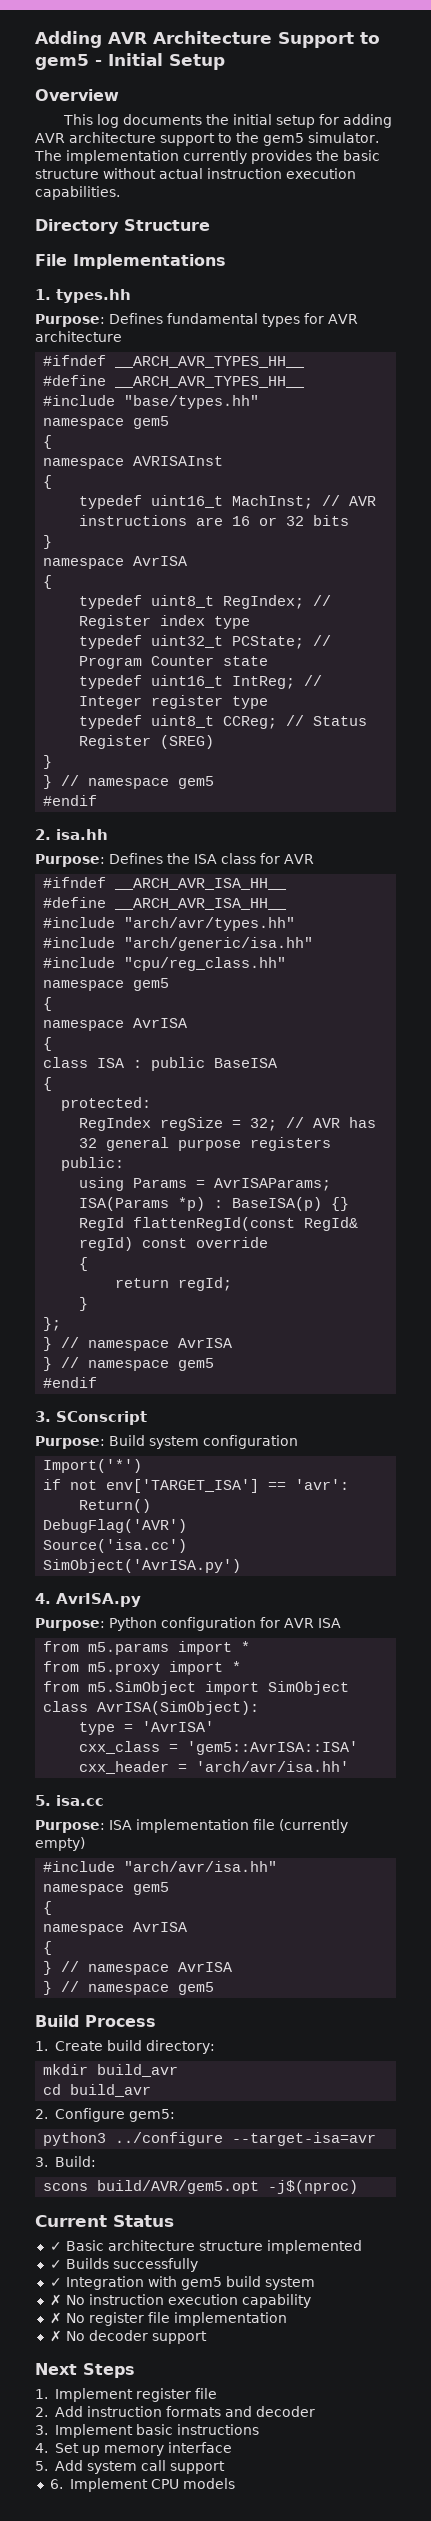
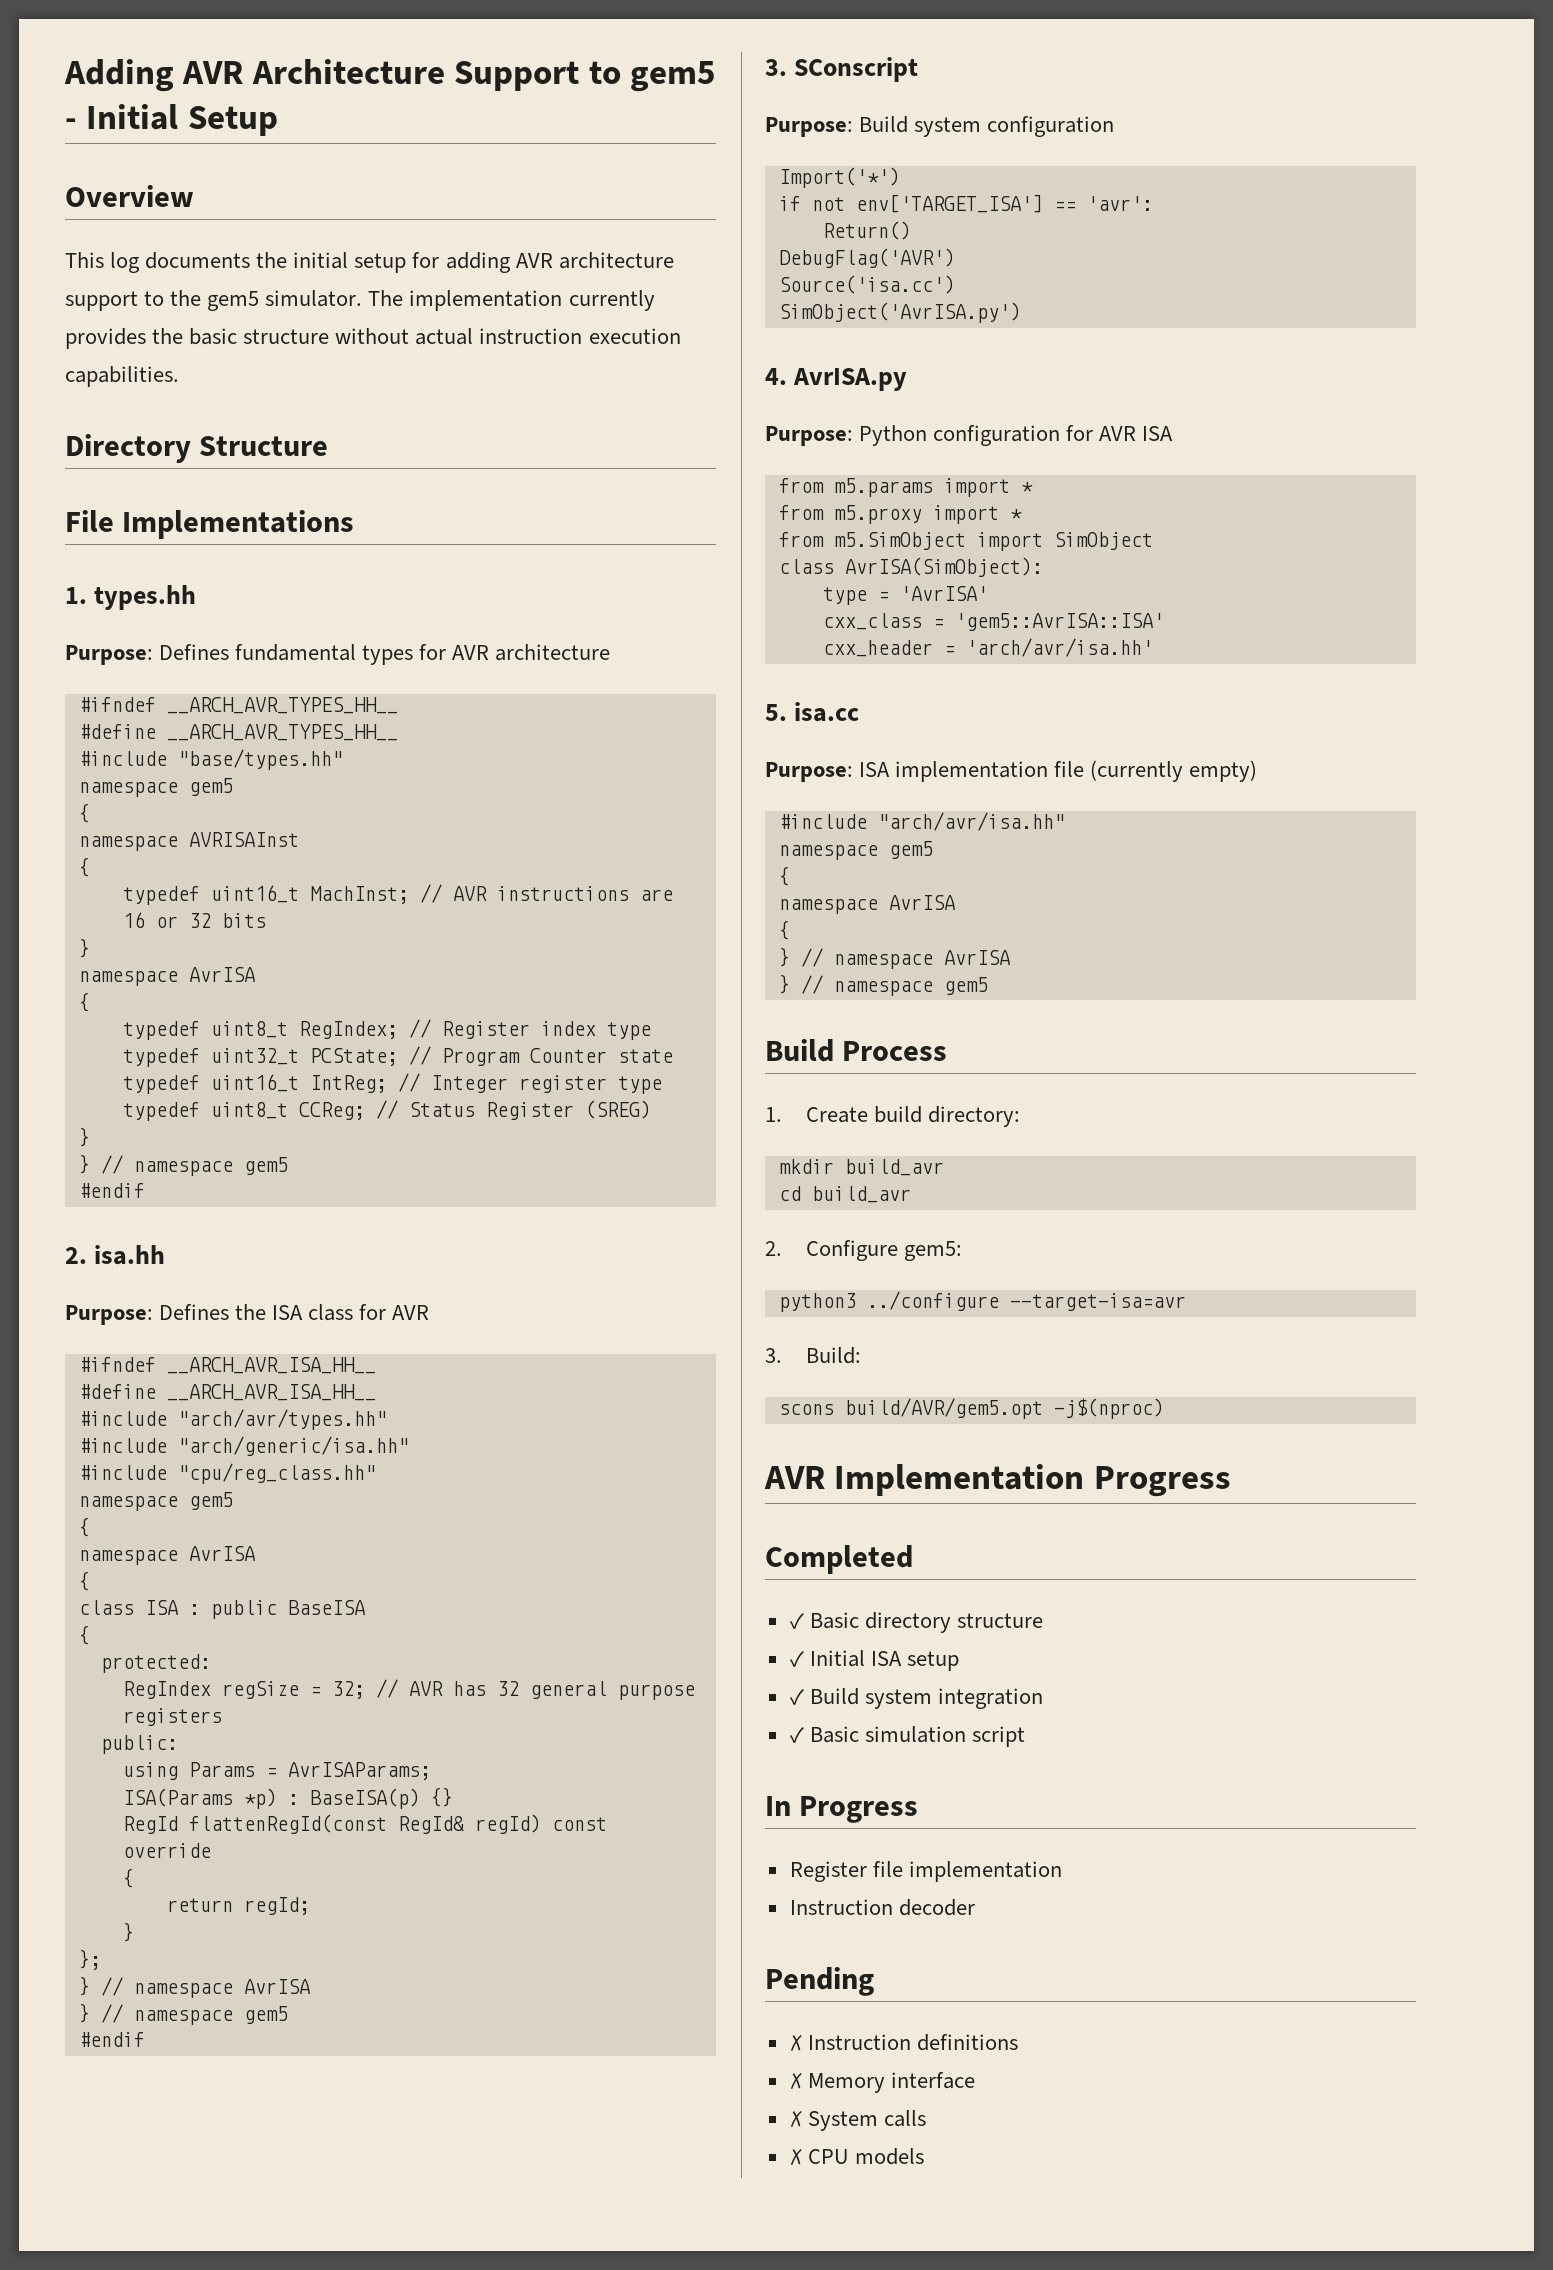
[35,2215,174,2227] [49,2240,362,2254] [49,2258,198,2272] [49,2276,315,2290] [49,2294,311,2308] [49,2312,287,2326] [49,2330,207,2344] [35,2363,135,2378] [35,2388,217,2402] [35,2406,315,2417] [35,2424,259,2438] [35,2442,232,2456] [35,2460,225,2474] [49,2478,148,2492] Current Status // ✓ Basic architecture structure implemented // ✓ Builds successfully // ✓ Integration with gem5 build system // ✗ No instruction execution capability // ✗ No register file implementation // ✗ No decoder support // Next Steps // 1. Implement register file // 2. Add instruction formats and decoder // 3. Implement basic instructions // 4. Set up memory interface // 5. Add system call support // 6. Implement -> [764,1464,1231,1497] [765,1545,913,1574] [789,1612,1043,1633] [789,1650,959,1671] [789,1688,1043,1709] [789,1726,1025,1747] [765,1796,919,1823] [789,1861,1062,1882] [789,1899,975,1916] [765,1967,874,1996] [789,2034,1018,2051] [789,2072,975,2093] [789,2110,926,2131] [789,2149,802,2165] AVR Implementation Progress // Completed // ✓ Basic directory structure // ✓ Initial ISA setup // ✓ Build system integration // ✓ Basic simulation script // In Progress // Register file implementation // Instruction decoder // Pending // ✗ Instruction definitions // ✗ Memory interface // ✗ System calls // ✗

